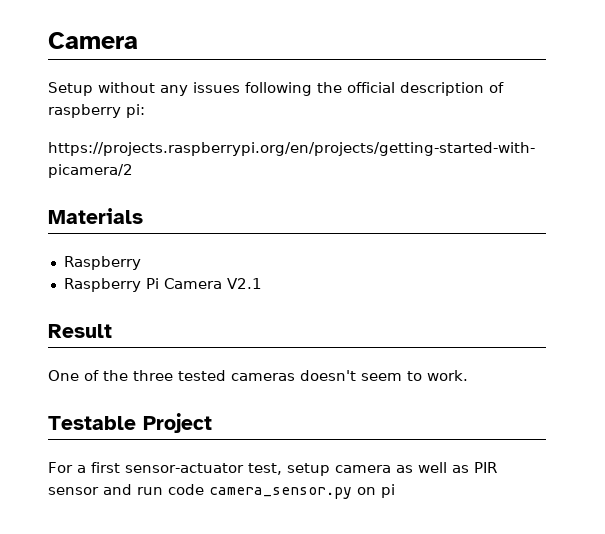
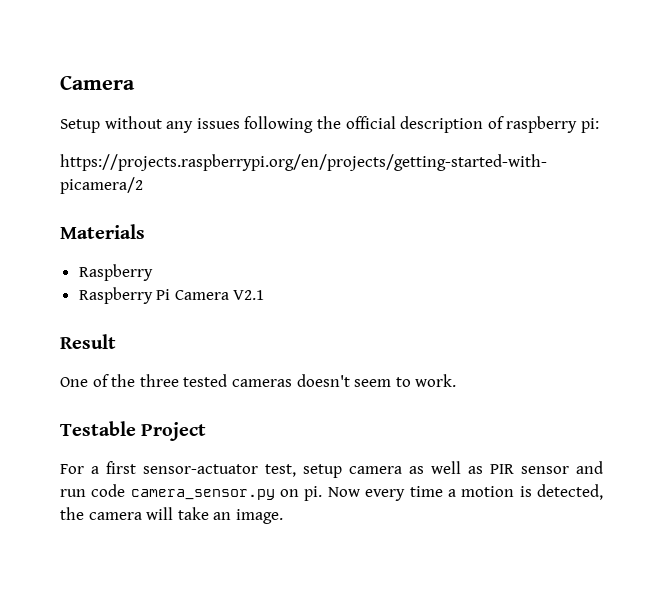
[381,484,395,498] pi -> [304,484,604,501] [60,507,283,524] pi. Now every time a motion is detected, the camera will take an image.

